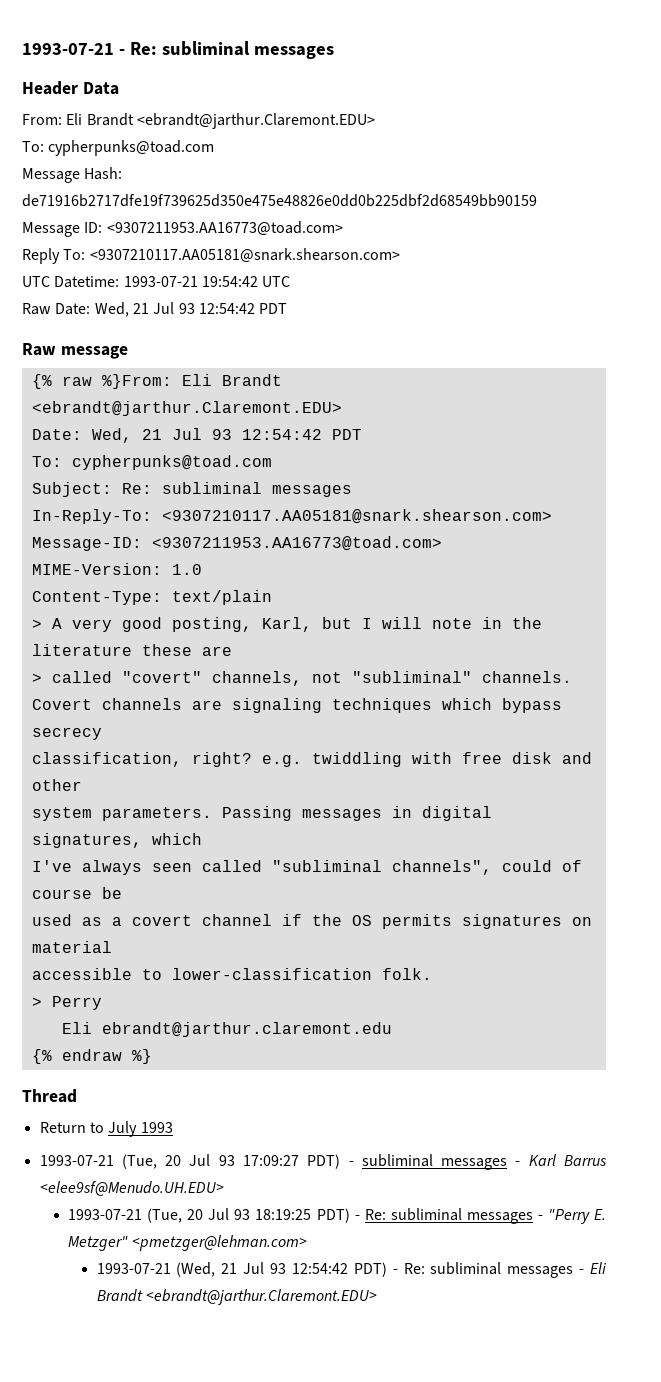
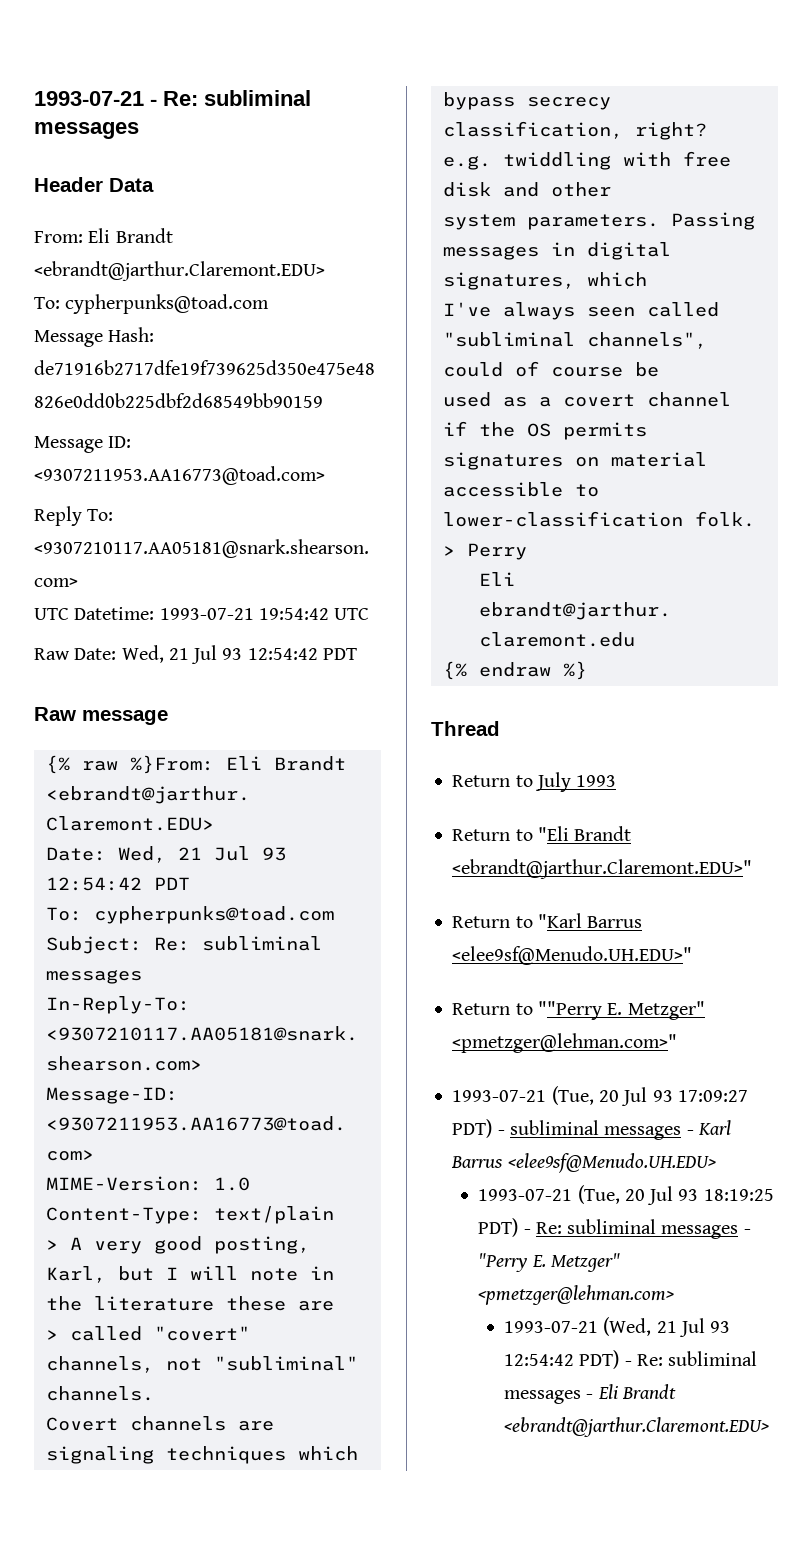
(173, 1127) none -> [452,826,632,841] [452,859,753,879] [452,913,643,928] [452,946,693,965] [452,1001,705,1020] [452,1033,678,1053] // Return to "Eli Brandt <ebrandt@jarthur.Claremont.EDU>" // Return to "Karl Barrus <elee9sf@Menudo.UH.EDU>" // Return to ""Perry E. Metzger" <pmetzger@lehman.com>"

